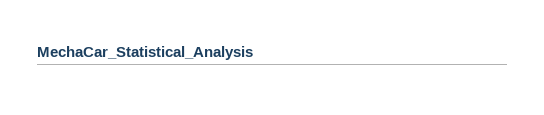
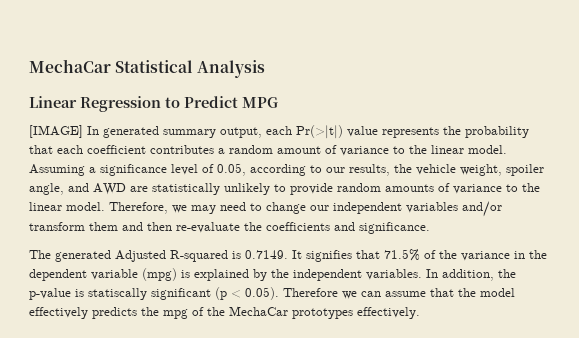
[37,46,253,60] MechaCar_Statistical_Analysis -> [29,59,266,78] [29,96,278,112] [29,125,529,139] [29,145,507,156] [29,163,544,176] [29,183,540,195] [29,201,502,217] [29,222,430,234] [29,249,547,262] [29,268,516,281] [29,287,515,300] [29,306,420,319] MechaCar Statistical Analysis // Linear Regression to Predict MPG // [IMAGE] In generated summary output, each Pr(>|t|) value represents the probability that each coefficient contributes a random amount of variance to the linear model. Assuming a significance level of 0.05, according to our results, the vehicle weight, spoiler angle, and AWD are statistically unlikely to provide random amounts of variance to the linear model. Therefore, we may need to change our independent variables and/or transform them and then re-evaluate the coefficients and significance. // The generated Adjusted R-squared is 0.7149. It signifies that 71.5% of the variance in the dependent variable (mpg) is explained by the independent variables. In addition, the p-value is statiscally significant (p < 0.05). Therefore we can assume that the model effectively predicts the mpg of the MechaCar prototypes effectively.

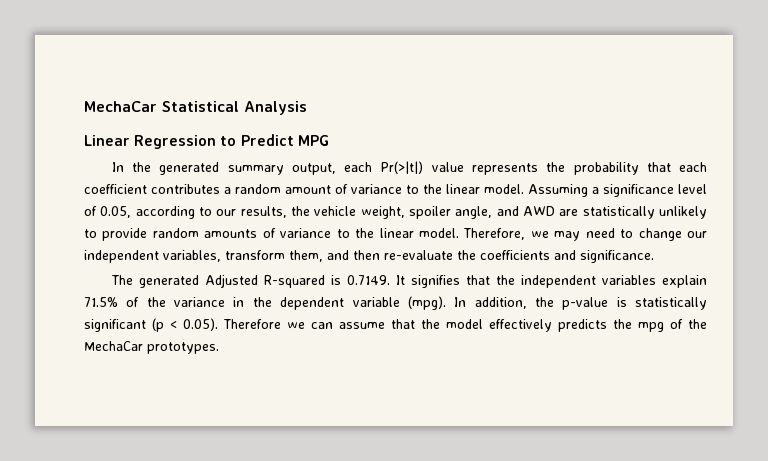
[29,125,99,138] [IMAGE] In -> [111,162,152,172] In the
[406,201,502,217] [29,222,118,231] variables and/or transform them -> [163,250,323,262] variables, transform them,
(380, 254) none -> [495,275,707,288] the independent variables explain
[142,268,422,281] (mpg) is explained by the independent variables. -> [407,296,446,310] (mpg).
[88,288,147,300] statiscally -> [635,297,707,310] statistically
[292,307,420,319] prototypes effectively. -> [147,342,219,354] prototypes.

